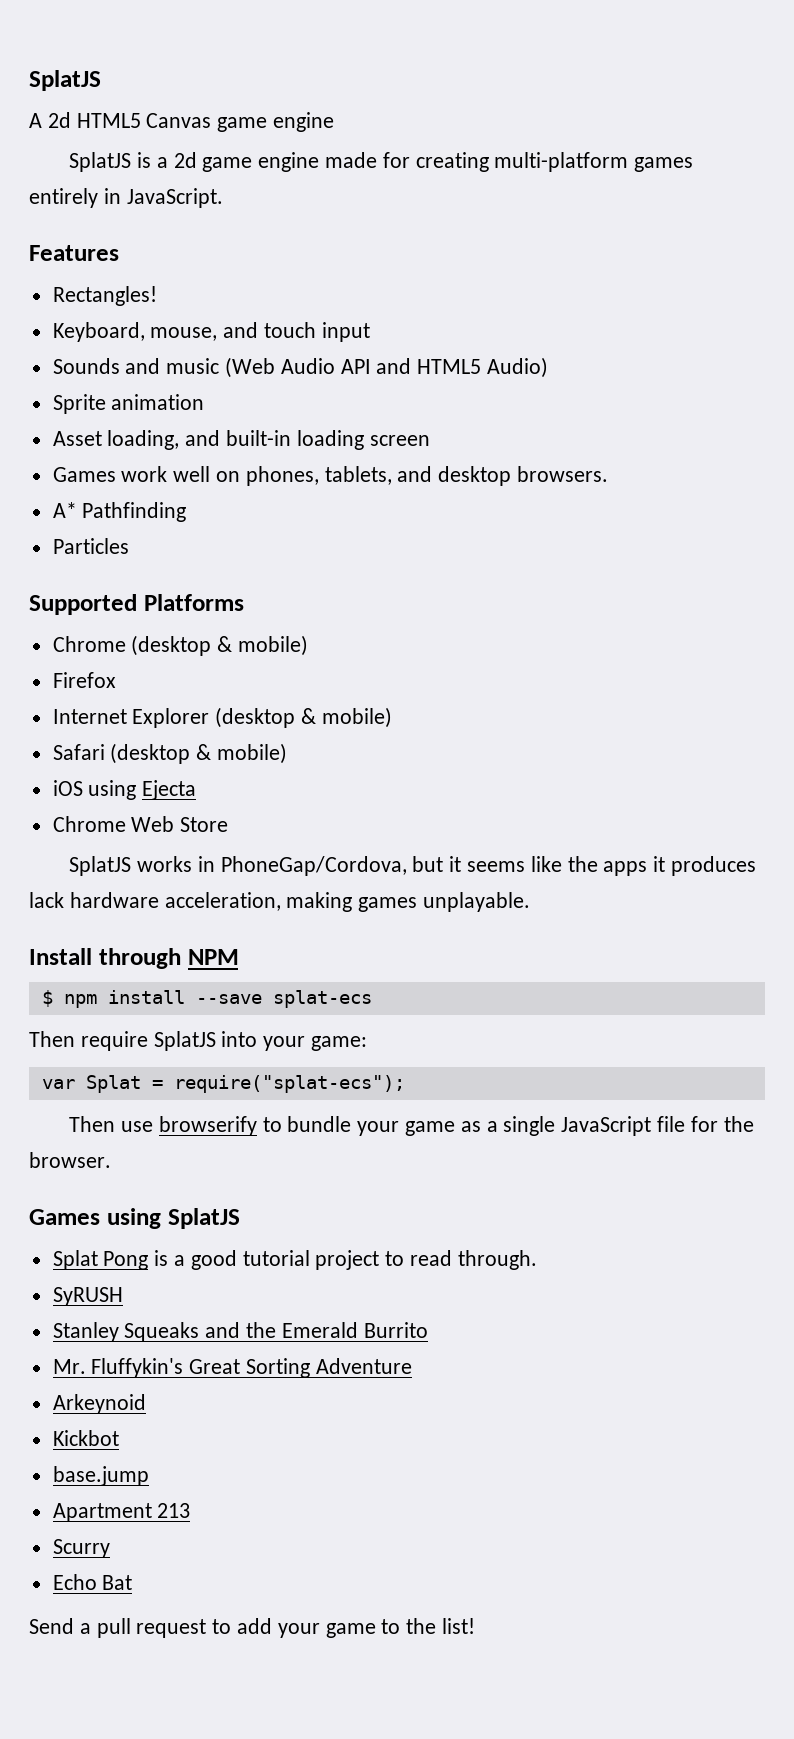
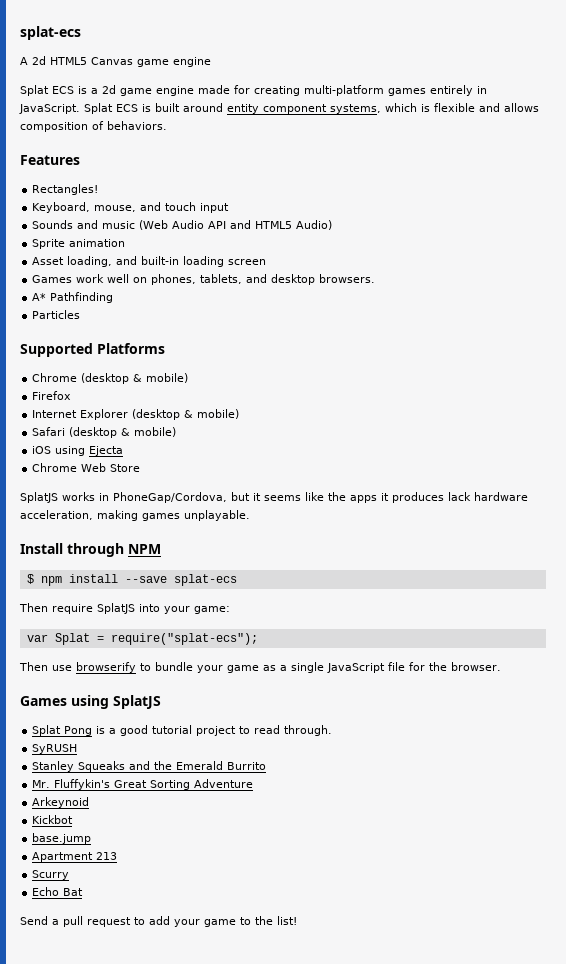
[29,70,101,91] SplatJS -> [20,26,81,40] splat-ecs
[69,152,132,172] SplatJS -> [20,85,74,96] Splat ECS
(223, 198) none -> [84,103,539,114] [20,121,167,132] Splat ECS is built around entity component systems, which is flexible and allows composition of behaviors.

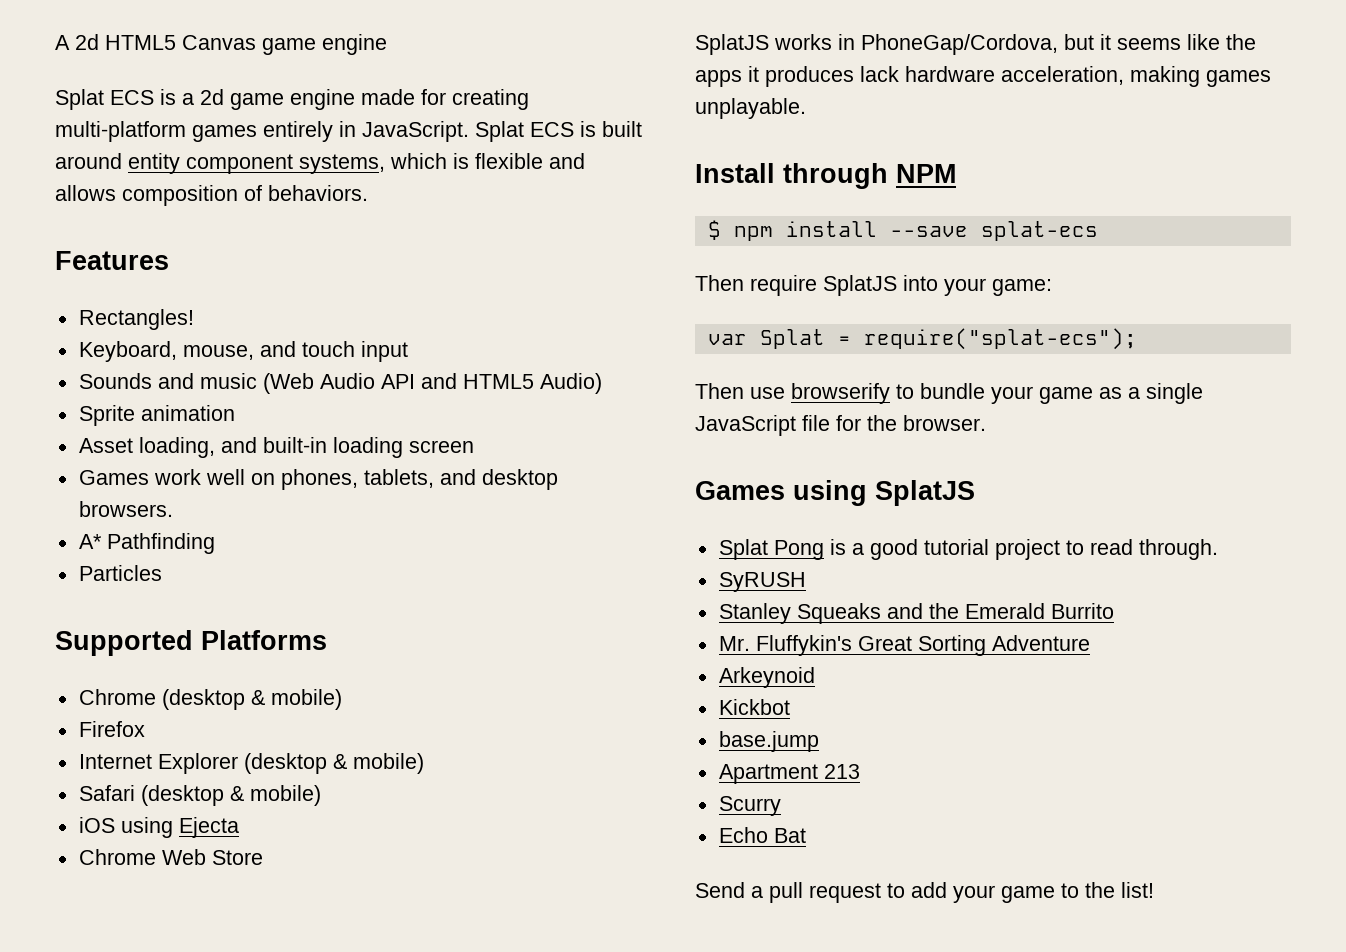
[20,26,81,40] splat-ecs // -> (55, 42) none

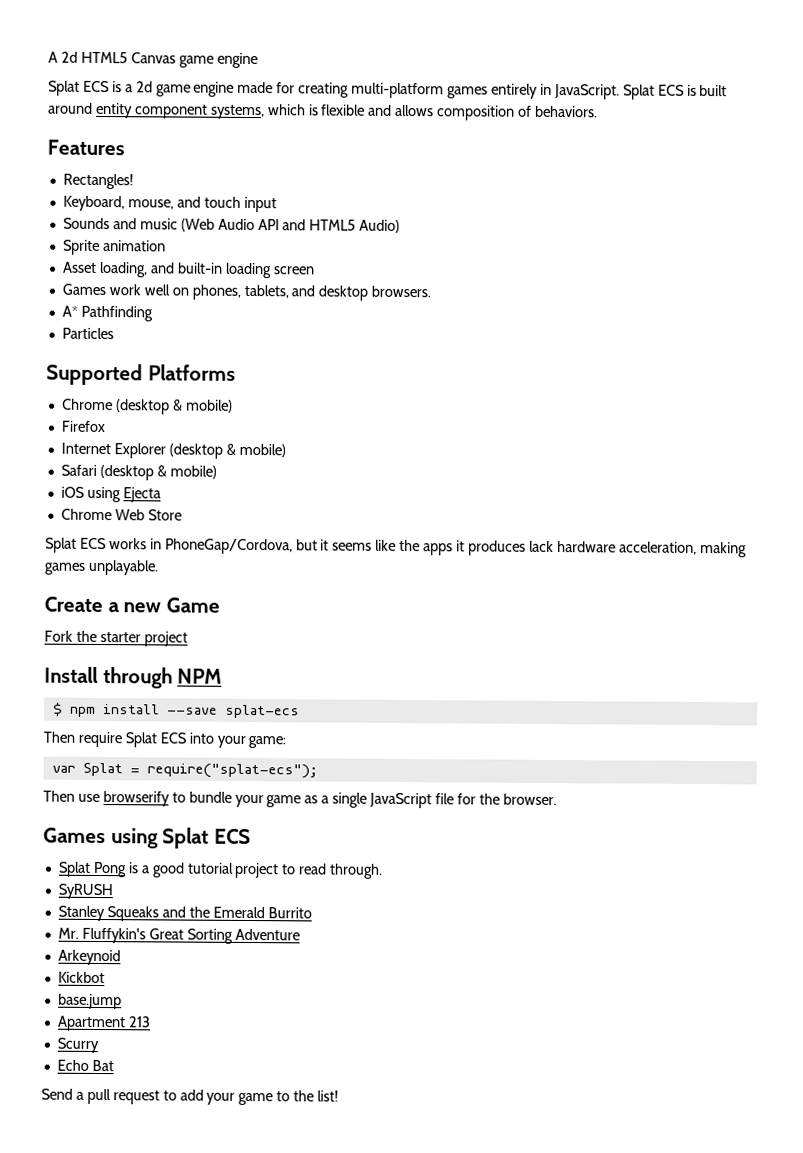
[695,34,769,55] SplatJS -> [45,537,107,553] Splat ECS
(806, 108) none -> [44,596,220,613] [44,630,188,647] // Create a new Game // Fork the starter project
[823,275,897,296] SplatJS -> [124,732,187,748] Splat ECS
[875,480,975,506] SplatJS -> [162,827,251,849] Splat ECS

